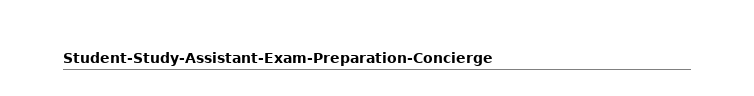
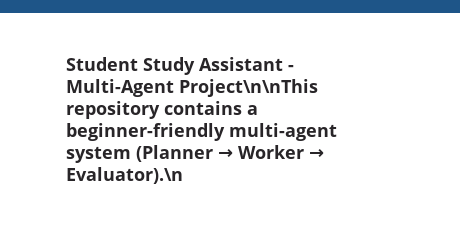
[63,52,493,66] Student-Study-Assistant-Exam-Preparation-Concierge -> [66,57,294,75] [66,79,318,97] [66,101,258,119] [66,123,337,141] [66,145,324,163] [66,167,183,184] Student Study Assistant - Multi-Agent Project\n\nThis repository contains a beginner-friendly multi-agent system (Planner → Worker → Evaluator).\n

